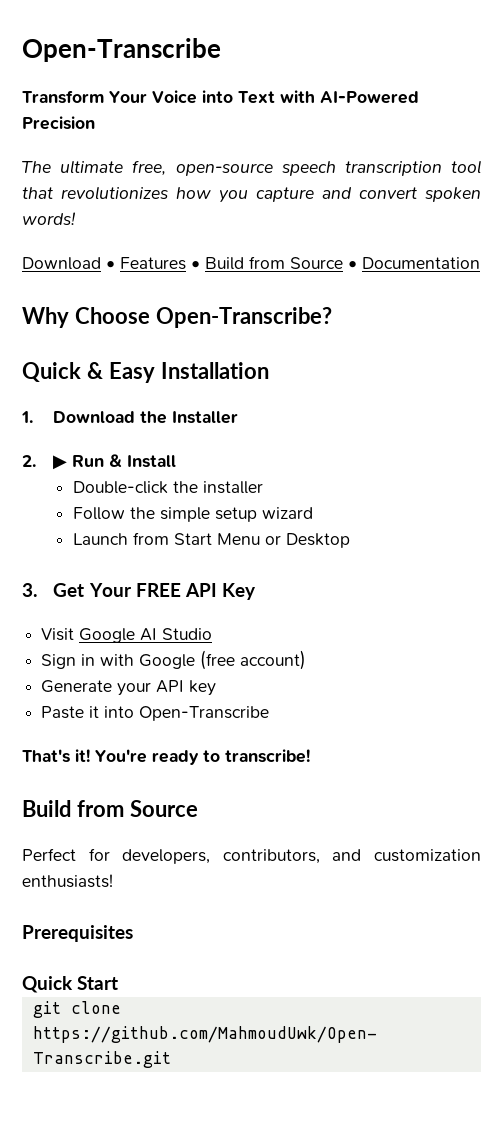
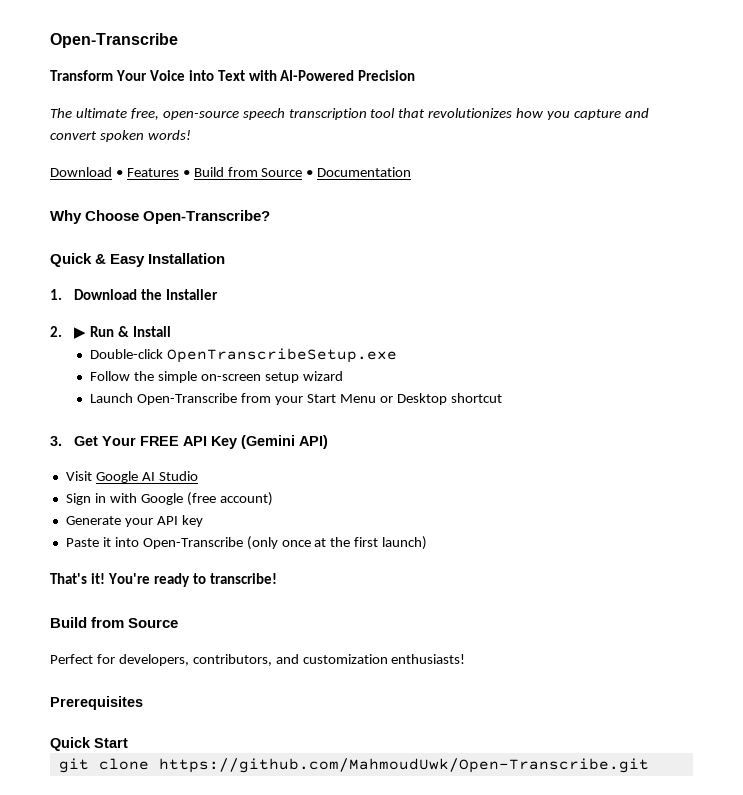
[172,481,263,494] the installer -> [167,348,398,363] OpenTranscribeSetup.exe
(210, 514) none -> [200,374,261,381] on-screen
[132,532,169,545] from -> [137,393,303,405] Open-Transcribe from your
(350, 540) none -> [450,393,502,403] shortcut
(256, 591) none -> [241,435,329,449] (Gemini API)
(270, 713) none -> [246,536,428,550] (only once at the first launch)

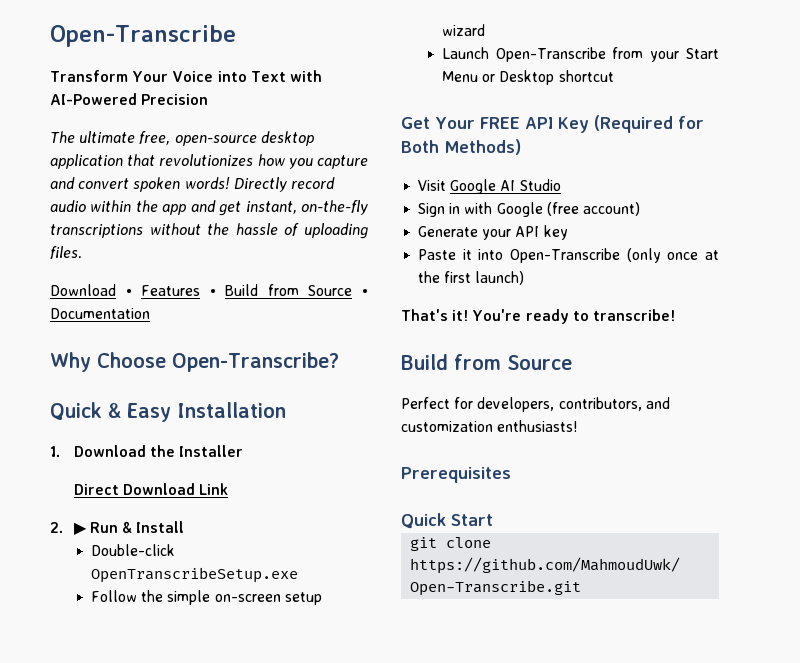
[242,108,396,120] speech transcription tool -> [260,131,314,146] [50,154,123,169] desktop application
(191, 135) none -> [233,177,335,192] [50,200,368,216] [50,223,368,239] [50,246,82,259] Directly record audio within the app and get instant, on-the-fly transcriptions without the hassle of uploading files.
(219, 294) none -> [73,483,229,495] // Direct Download Link
[50,436,62,446] 3. -> (614, 76) none
[241,435,329,449] (Gemini API) -> [593,115,704,133] [401,139,521,155] (Required for Both Methods)

